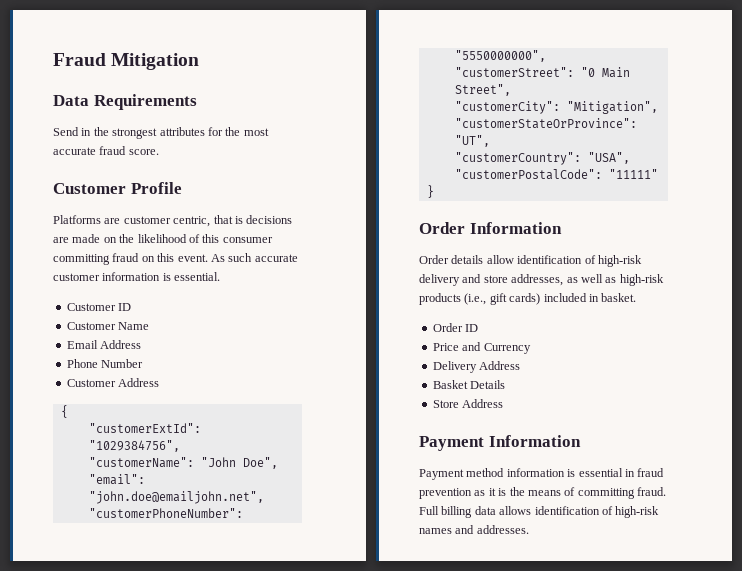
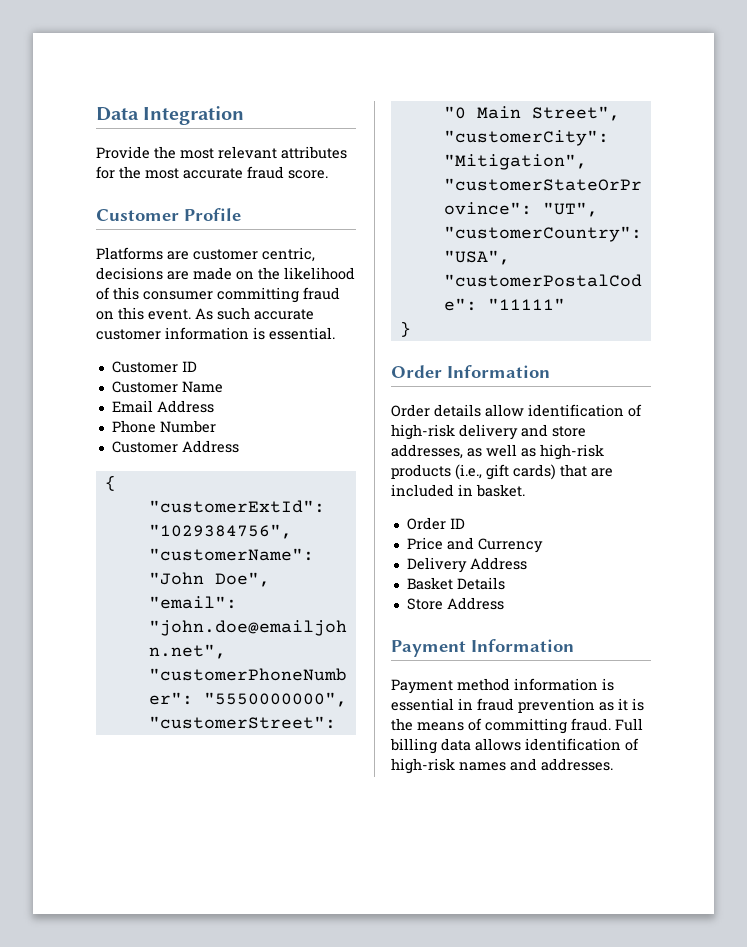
[53,53,200,70] [53,94,197,110] [53,127,158,139] Fraud Mitigation // Data Requirements // Send in the strongest -> [96,106,245,125] [96,146,277,159] Data Integration // Provide the most relevant
[213,215,243,224] that is -> (315, 254) none
(541, 299) none -> [560,464,613,477] that are

